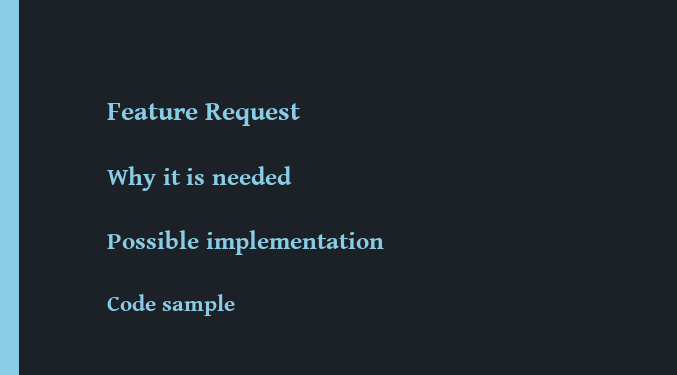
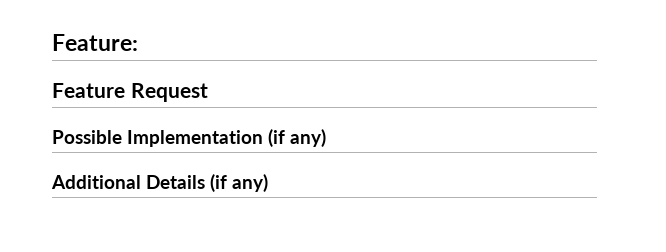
(107, 111) none -> [52,34,138,51] Feature: //
[107,166,292,191] [107,230,384,255] [107,294,236,316] Why it is needed // Possible implementation // Code sample -> [52,129,327,147] [51,174,269,192] Possible Implementation (if any) // Additional Details (if any)

